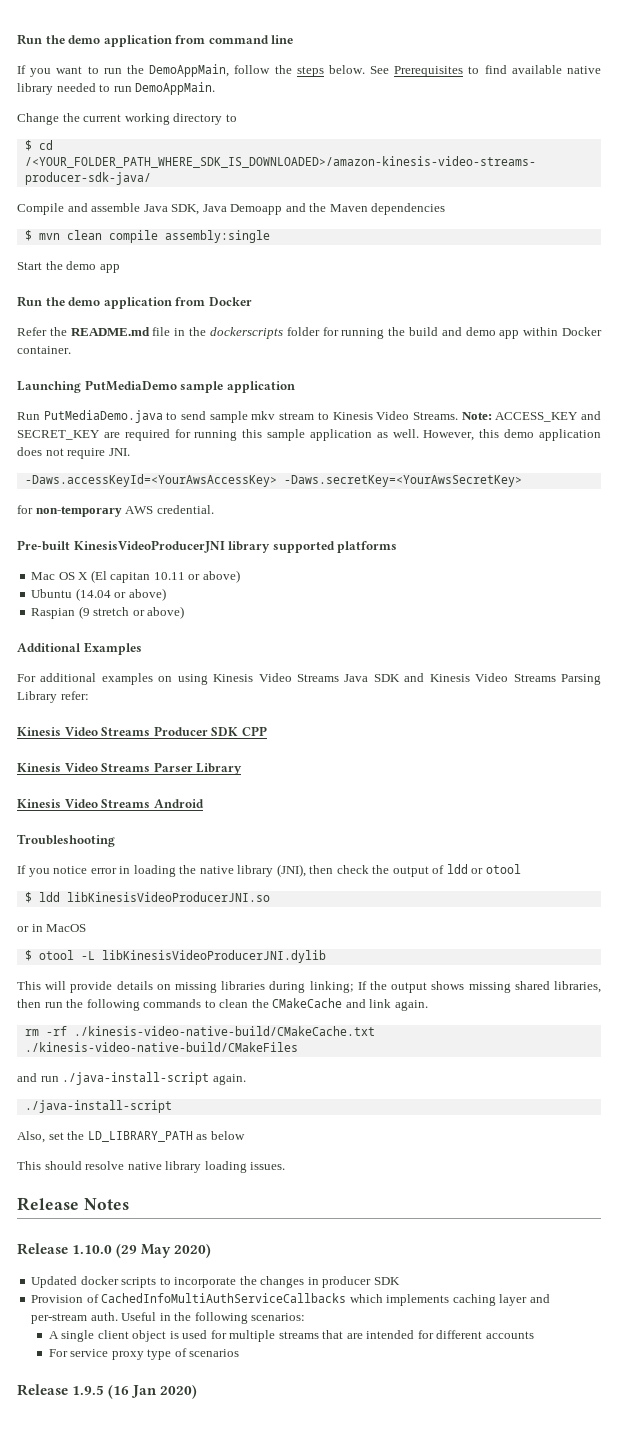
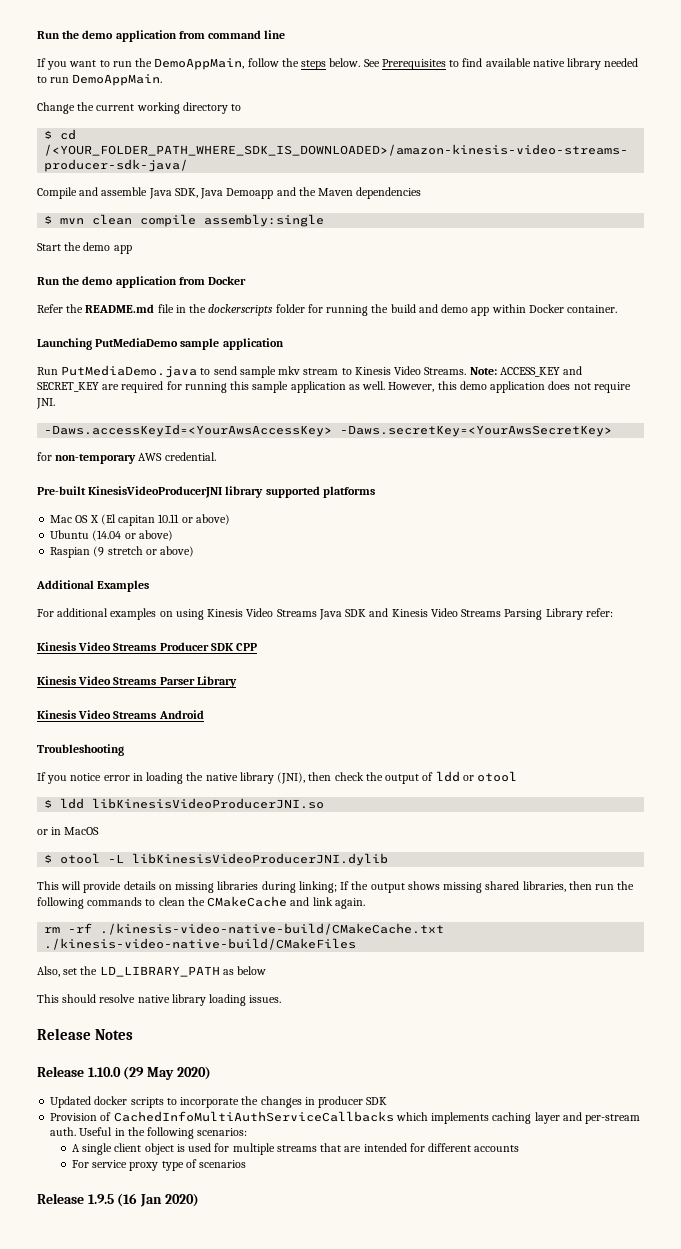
[17,1072,246,1085] [24,1100,172,1113] // and run ./java-install-script again. // ./java-install-script -> (357, 944) none

